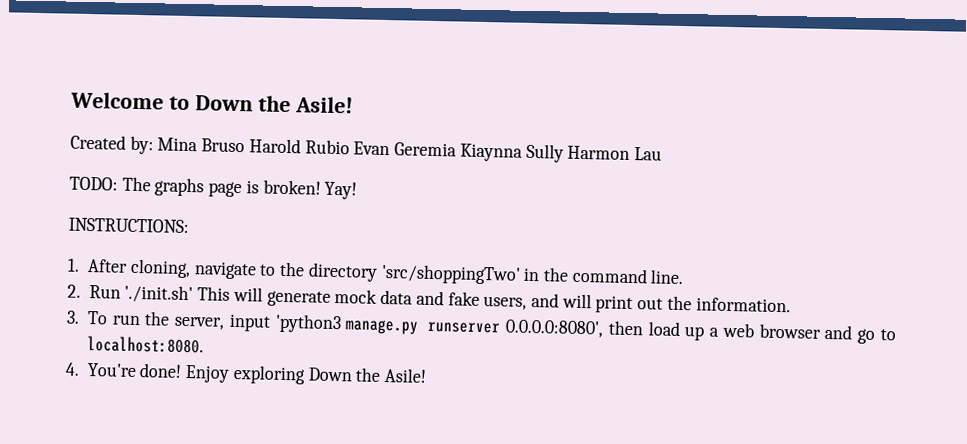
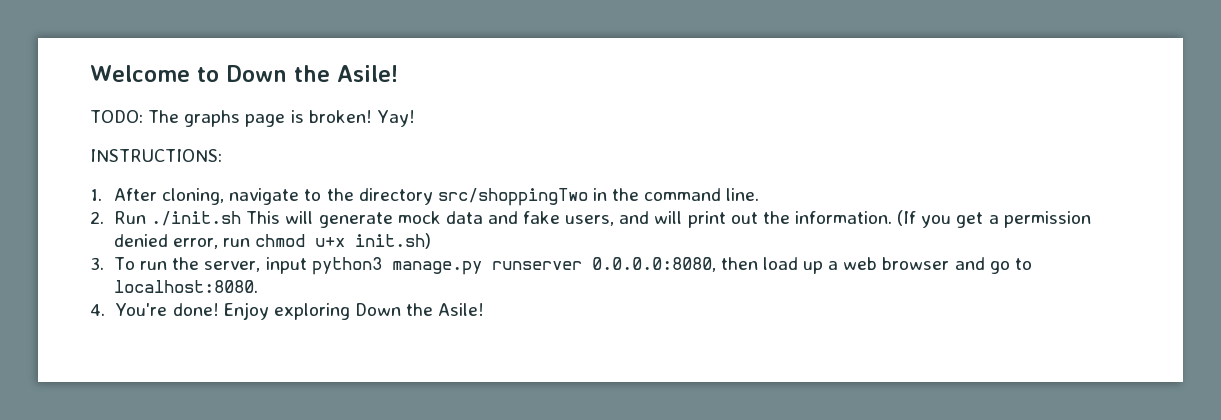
[70,134,662,163] // Created by: Mina Bruso Harold Rubio Evan Geremia Kiaynna Sully Harmon Lau -> (398, 73) none
[380,263,521,285] 'src/shoppingTwo' -> [437,188,588,206] src/shoppingTwo
[124,284,194,304] './init.sh' -> [151,211,242,226] ./init.sh
(791, 305) none -> [897,210,1091,228] [114,233,432,249] (If you get a permission denied error, run chmod u+x init.sh)
[274,313,342,334] 'python3 -> [311,257,382,275] python3
[504,319,604,338] 0.0.0.0:8080', -> [591,257,716,272] 0.0.0.0:8080,

